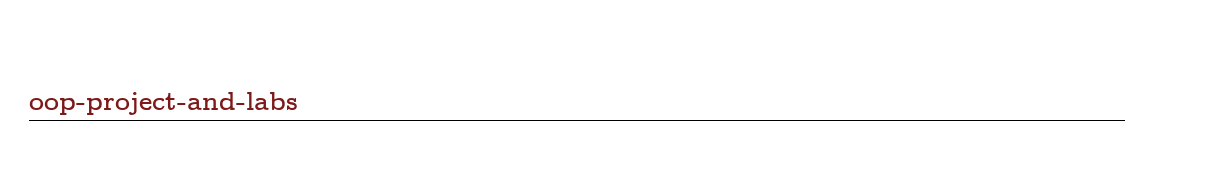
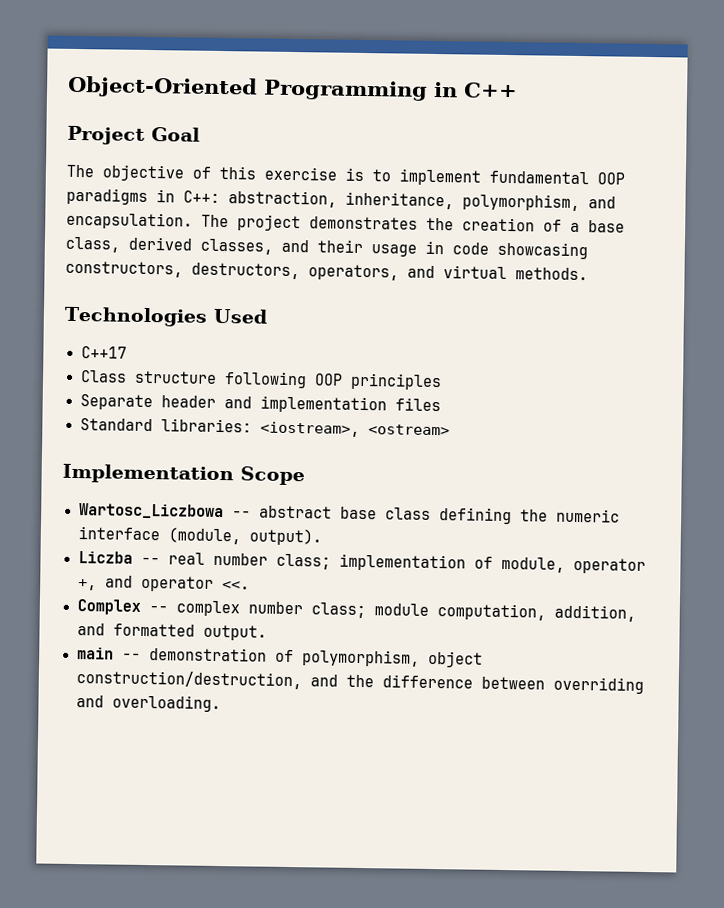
[29,92,298,115] oop-project-and-labs -> [67,75,518,101] [67,125,200,145] [66,164,625,186] [66,187,616,212] [66,211,625,233] [65,236,588,260] [65,260,588,281] [64,306,268,327] [80,346,127,359] [79,370,442,391] [79,394,441,414] [79,418,450,437] [62,463,305,486] [78,503,620,525] [77,526,322,546] [77,551,646,574] [77,575,250,592] [76,599,636,622] [76,623,267,641] [76,647,483,668] [75,670,644,694] [75,694,221,713] Object-Oriented Programming in C++ // Project Goal // The objective of this exercise is to implement fundamental OOP paradigms in C++: abstraction, inheritance, polymorphism, and encapsulation. The project demonstrates the creation of a base class, derived classes, and their usage in code showcasing constructors, destructors, operators, and virtual methods. // Technologies Used // C++17 // Class structure following OOP principles // Separate header and implementation files // Standard libraries: <iostream>, <ostream> // Implementation Scope // Wartosc_Liczbowa -- abstract base class defining the numeric interface (module, output). // Liczba -- real number class; implementation of module, operator +, and operator <<. // Complex -- complex number class; module computation, addition, and formatted output. // main -- demonstration of polymorphism, object construction/destruction, and the difference between overriding and overloading.

